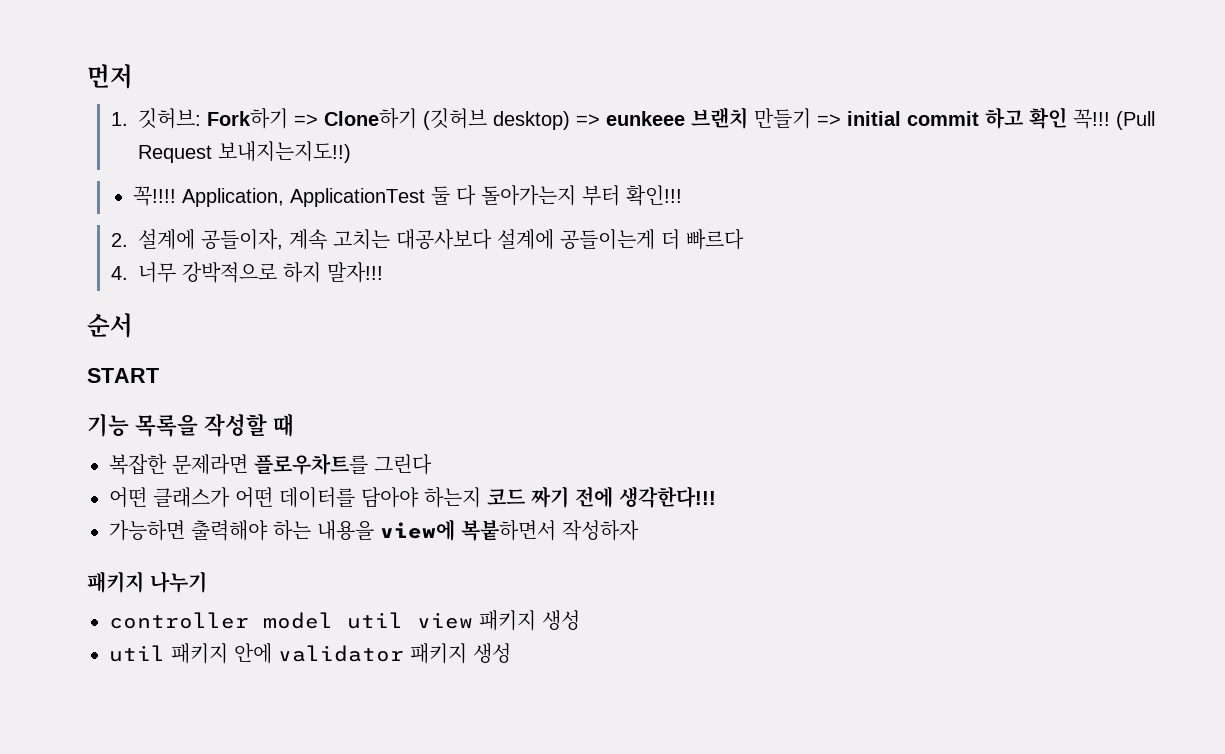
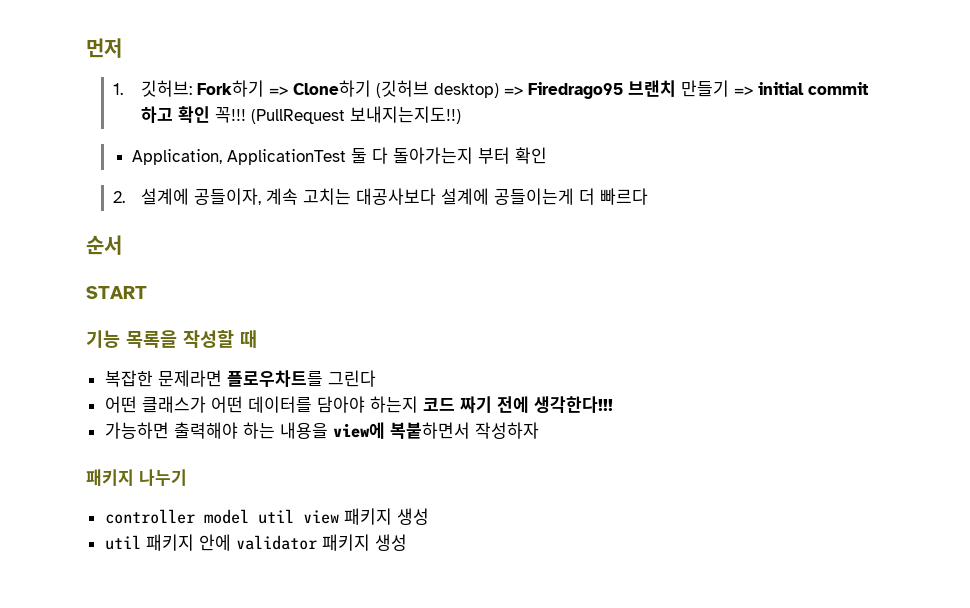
[606,111,686,126] eunkeee -> [527,82,623,99] Firedrago95
[1116,111,1156,130] [138,145,213,163] (Pull Request -> [250,109,345,124] (PullRequest
[133,186,177,206] 꼭!!!! -> (461, 115) none
[626,185,683,206] 확인!!! -> [515,147,548,164] 확인
[111,262,384,283] // 4. 너무 강박적으로 하지 말자!!! -> (648, 196) none

